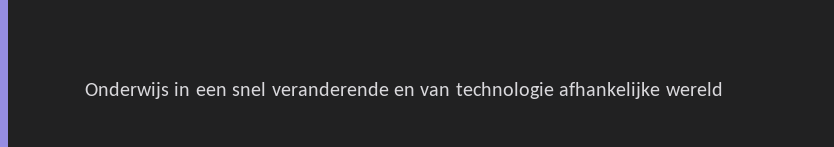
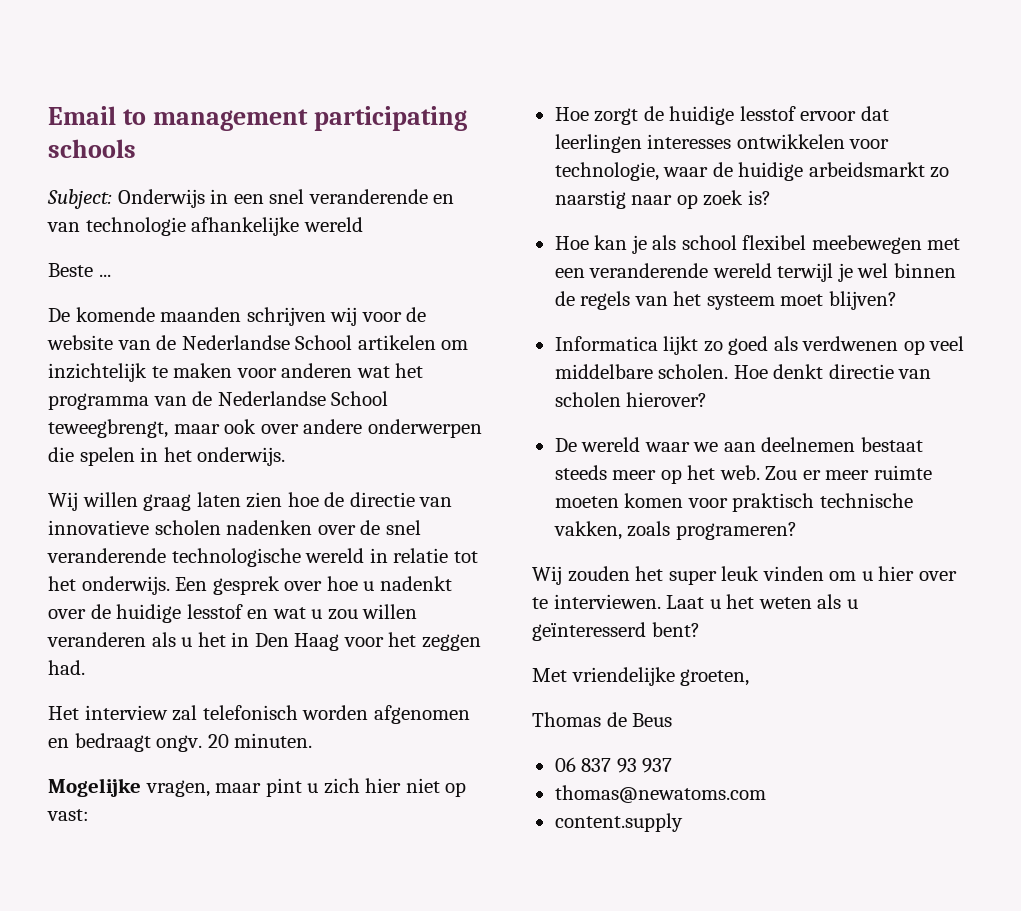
(85, 90) none -> [48,106,468,131] [48,139,136,158] [47,189,112,209] Email to management participating schools // Subject:
(723, 89) none -> [48,263,111,277] [48,307,427,326] [47,335,469,350] [48,363,424,382] [48,391,389,410] [48,419,482,438] [48,447,286,466] [48,492,453,511] [48,520,421,535] [47,548,478,567] [48,576,452,595] [48,604,418,623] [47,632,481,651] [48,660,85,675] [48,705,470,724] [48,733,313,752] [48,778,467,797] [47,809,89,821] [554,106,889,125] [554,134,890,153] [554,162,950,181] [554,190,771,209] [554,235,961,254] [554,263,956,282] [554,291,897,310] [554,336,965,355] [554,364,932,379] [554,392,708,407] [554,437,923,452] [554,465,932,484] [554,493,913,512] [553,521,797,540] [532,566,957,585] [532,594,858,609] [532,622,700,641] [532,667,750,686] [532,712,673,727] [554,757,673,773] [554,785,766,803] [554,813,683,832] // Beste ... // De komende maanden schrijven wij voor de website van de Nederlandse School artikelen om inzichtelijk te maken voor anderen wat het programma van de Nederlandse School teweegbrengt, maar ook over andere onderwerpen die spelen in het onderwijs. // Wij willen graag laten zien hoe de directie van innovatieve scholen nadenken over de snel veranderende technologische wereld in relatie tot het onderwijs. Een gesprek over hoe u nadenkt over de huidige lesstof en wat u zou willen veranderen als u het in Den Haag voor het zeggen had. // Het interview zal telefonisch worden afgenomen en bedraagt ongv. 20 minuten. // Mogelijke vragen, maar pint u zich hier niet op vast: // Hoe zorgt de huidige lesstof ervoor dat leerlingen interesses ontwikkelen voor technologie, waar de huidige arbeidsmarkt zo naarstig naar op zoek is? // Hoe kan je als school flexibel meebewegen met een veranderende wereld terwijl je wel binnen de regels van het systeem moet blijven? // Informatica lijkt zo goed als verdwenen op veel middelbare scholen. Hoe denkt directie van scholen hierover? // De wereld waar we aan deelnemen bestaat steeds meer op het web. Zou er meer ruimte moeten komen voor praktisch technische vakken, zoals programeren? // Wij zouden het super leuk vinden om u hier over te interviewen. Laat u het weten als u geïnteresserd bent? // Met vriendelijke groeten, // Thomas de Beus // 06 837 93 937 // thomas@newatoms.com // content.supply

